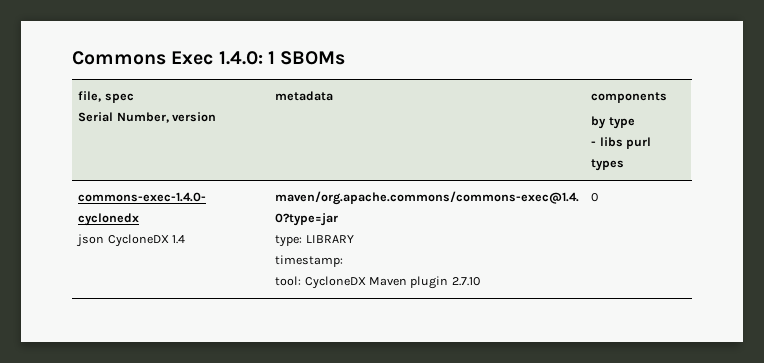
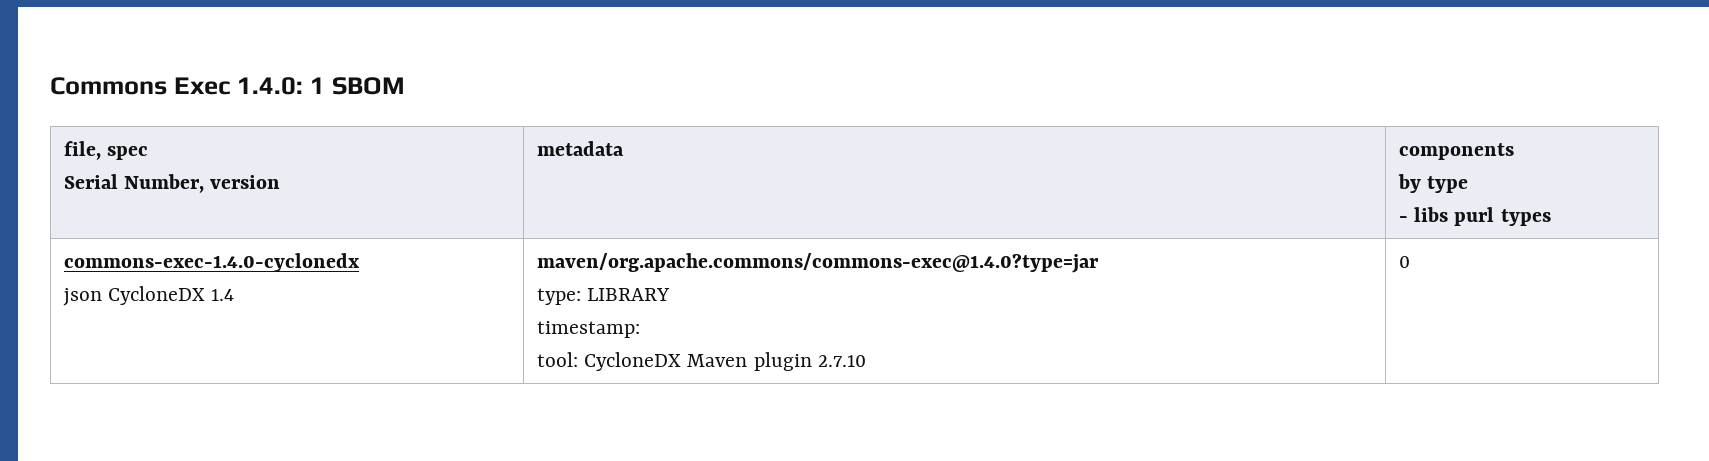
[280,51,346,65] SBOMs -> [331,77,405,95] SBOM

